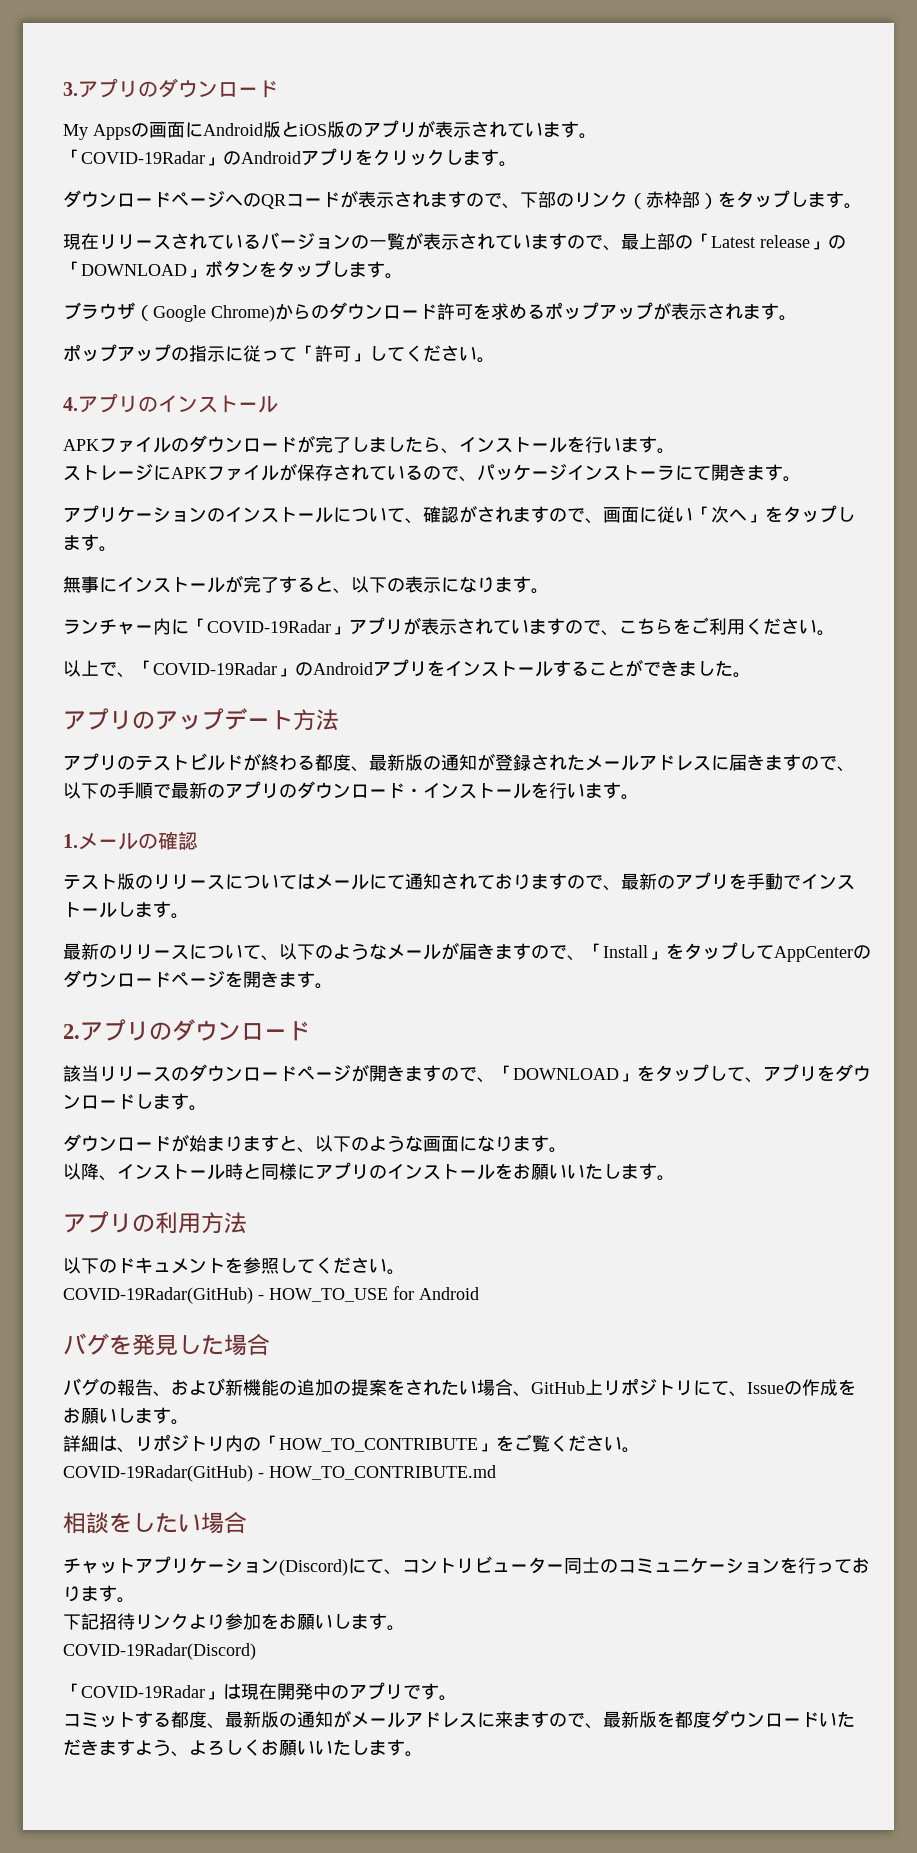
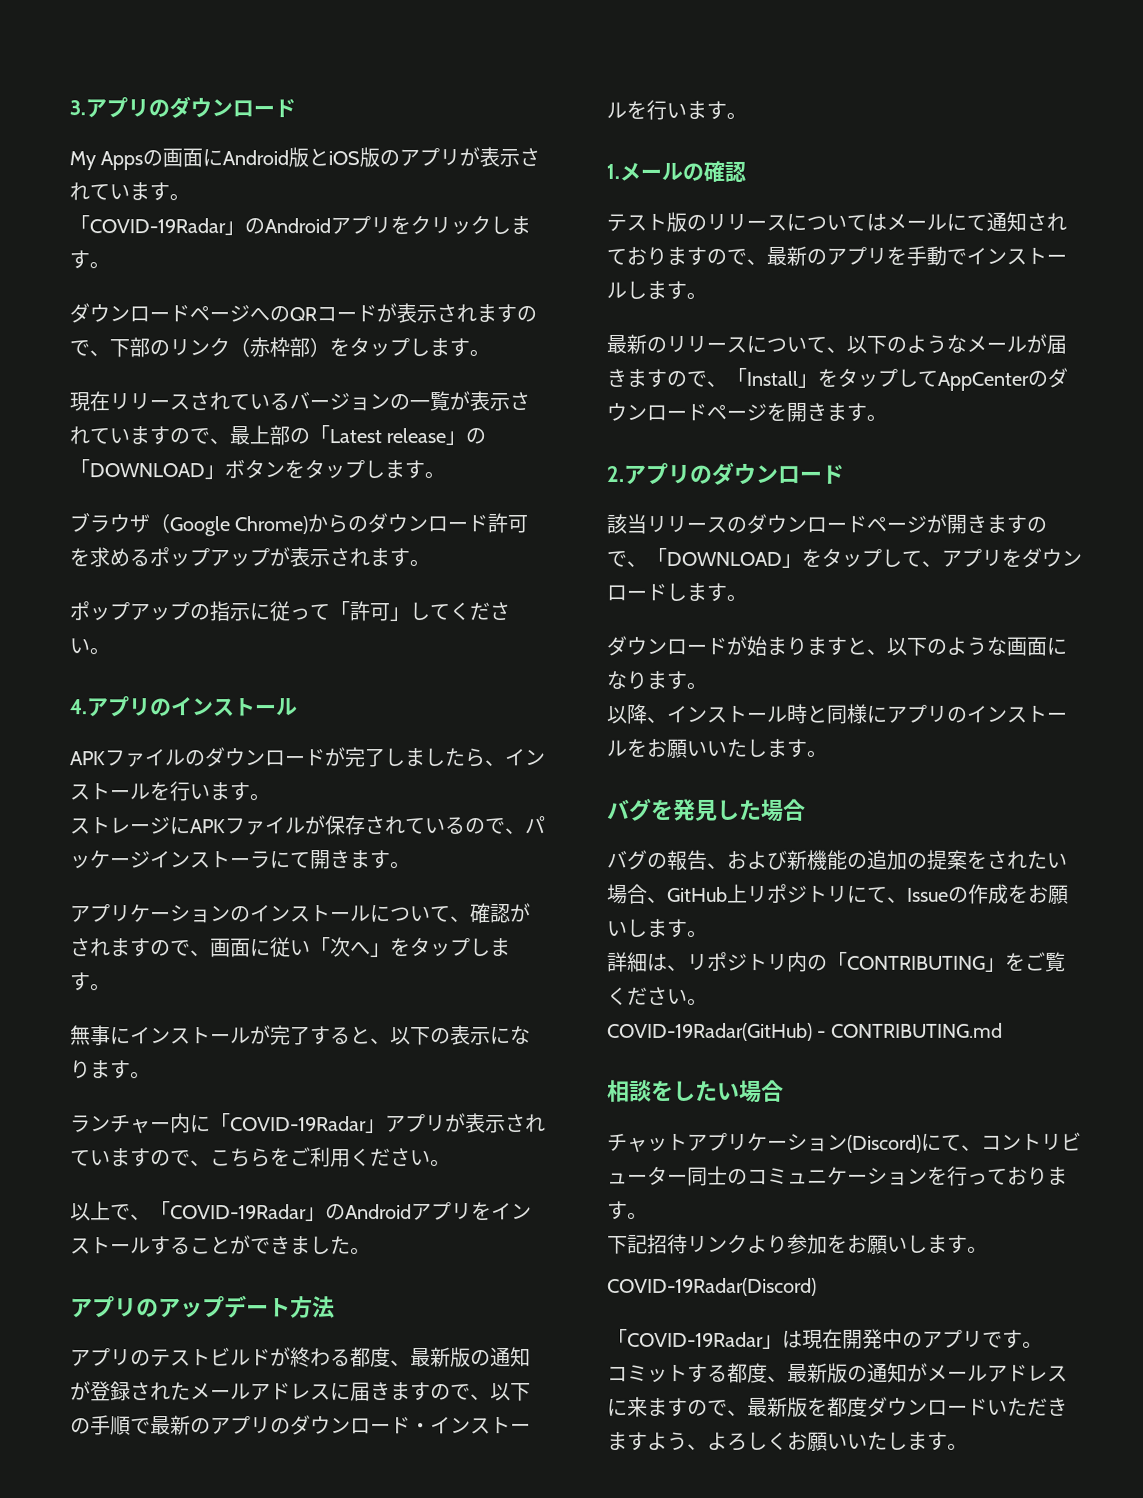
[63,1211,247,1234] [63,1257,405,1275] [63,1286,479,1304] // アプリの利用方法 // 以下のドキュメントを参照してください。 // COVID-19Radar(GitHub) - HOW_TO_USE for Android -> (828, 753) none
[279,1438,478,1452] HOW_TO_CONTRIBUTE -> [847,955,986,970] CONTRIBUTING
[269,1465,496,1480] HOW_TO_CONTRIBUTE.md -> [830,1022,1003,1038] CONTRIBUTING.md

